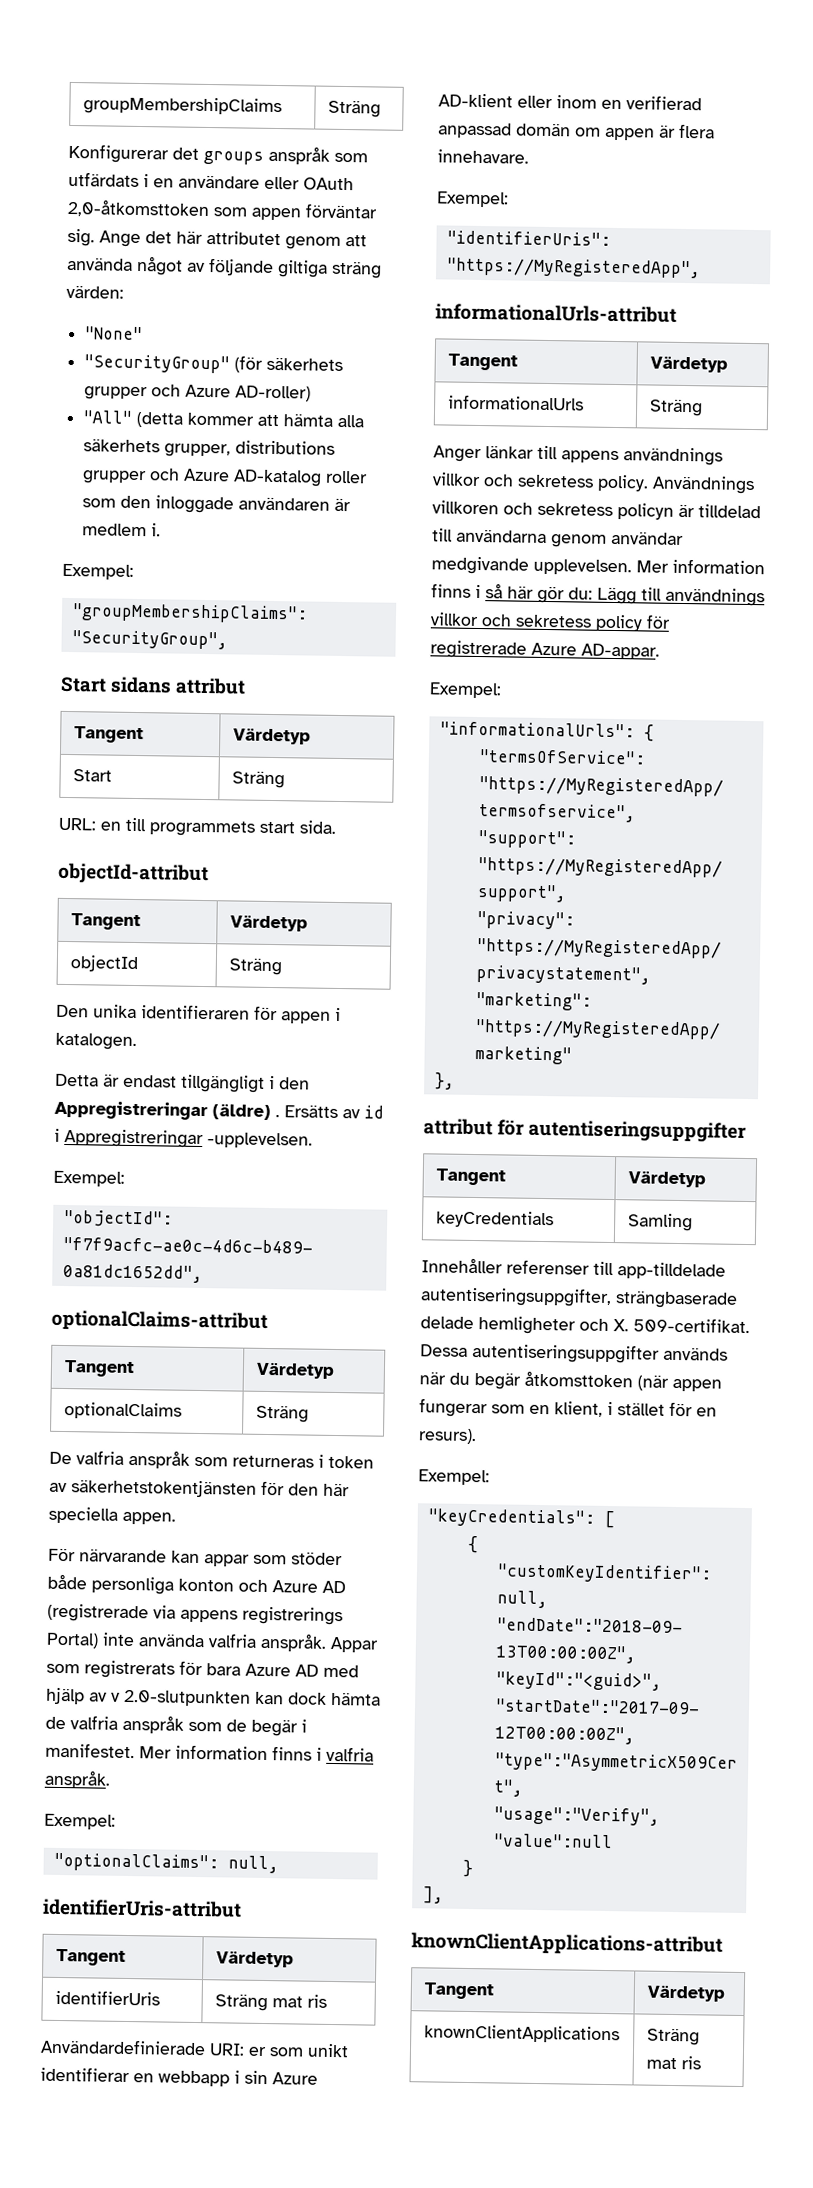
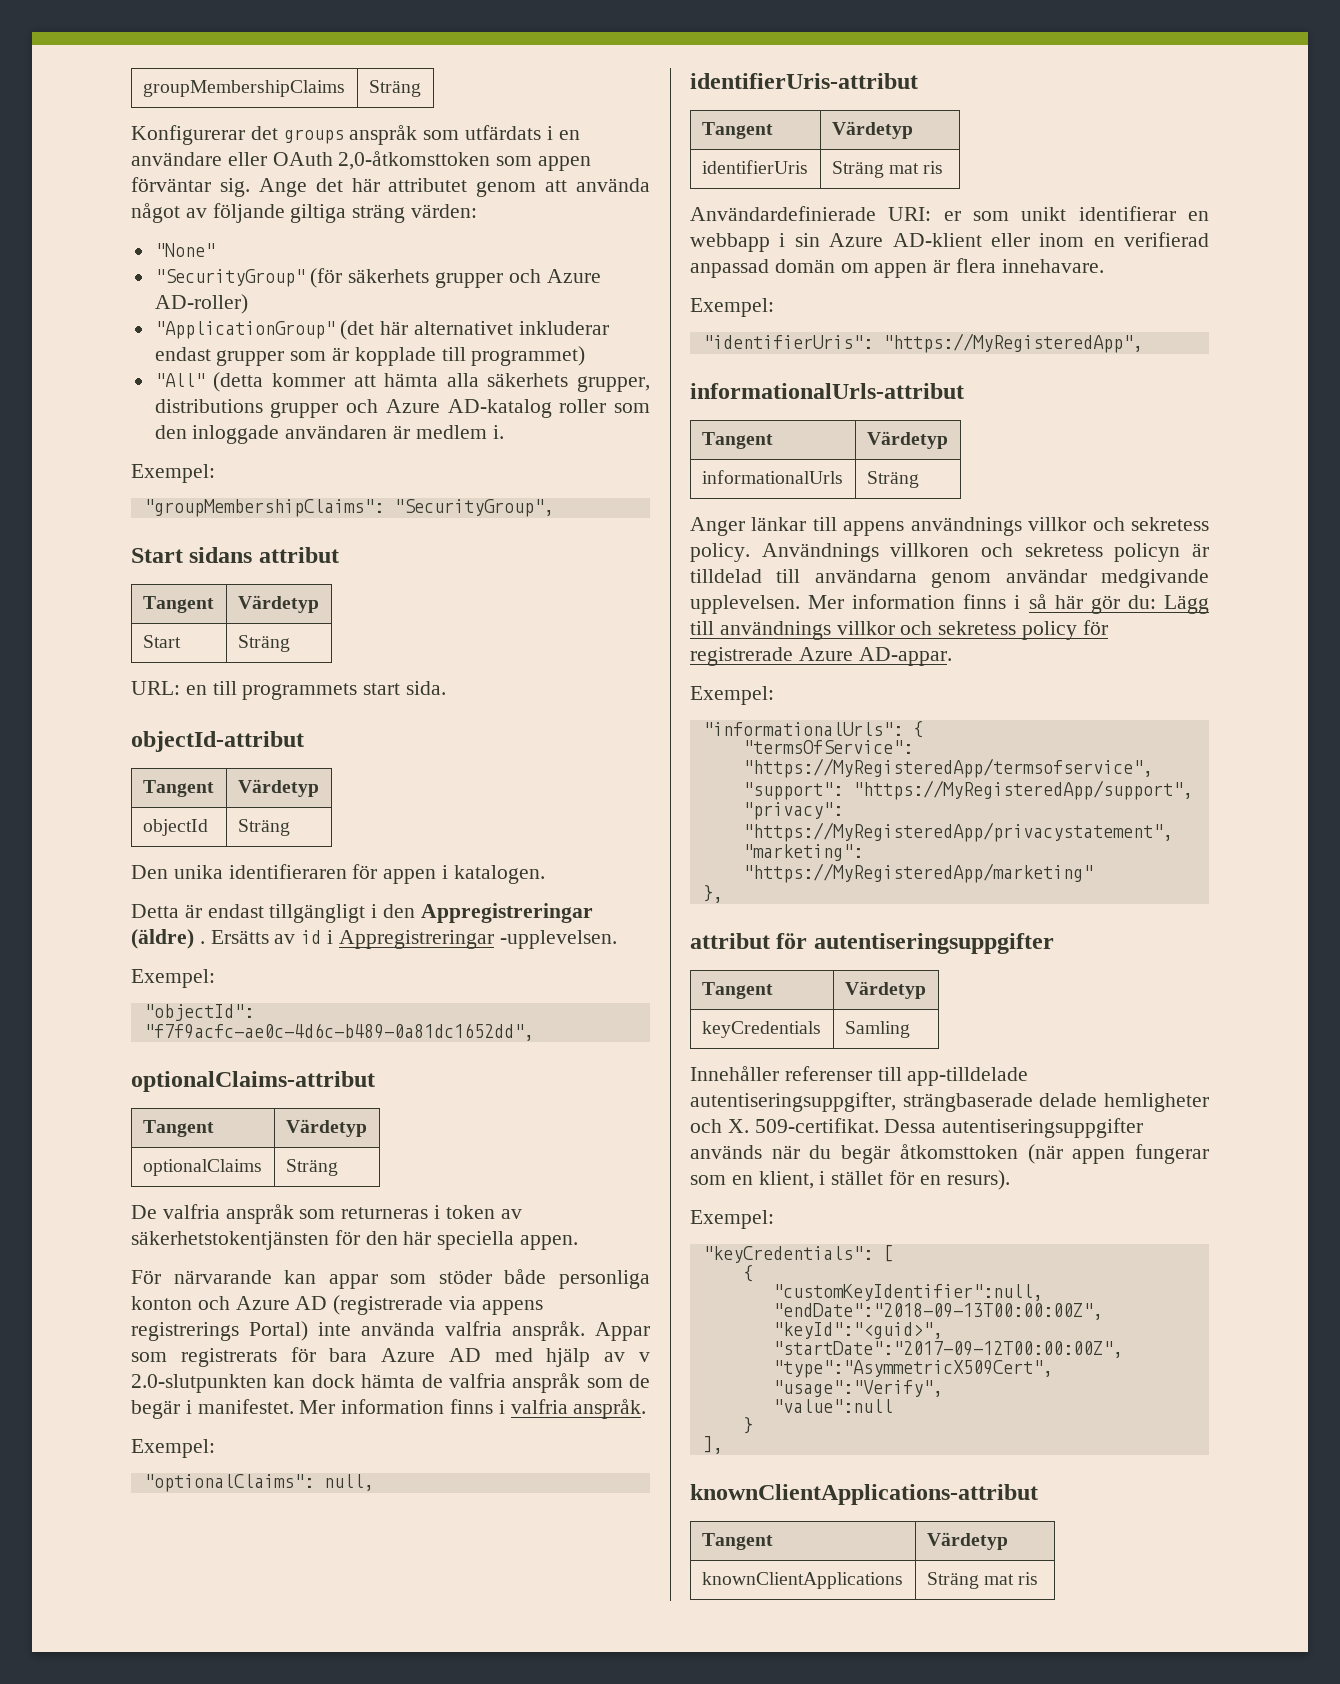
(312, 393) none -> [154,320,609,340] [154,346,586,366] // "ApplicationGroup" (det här alternativet inkluderar endast grupper som är kopplade till programmet)

